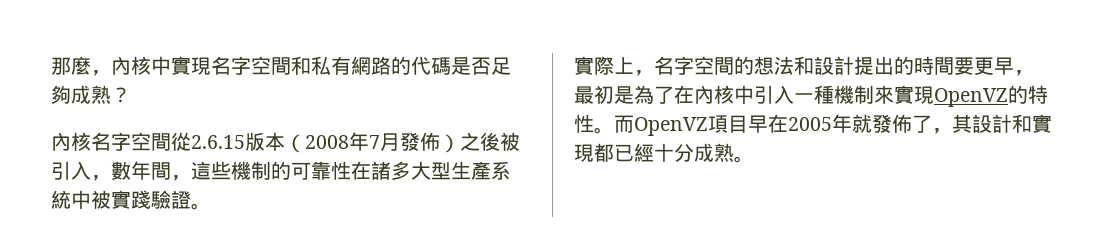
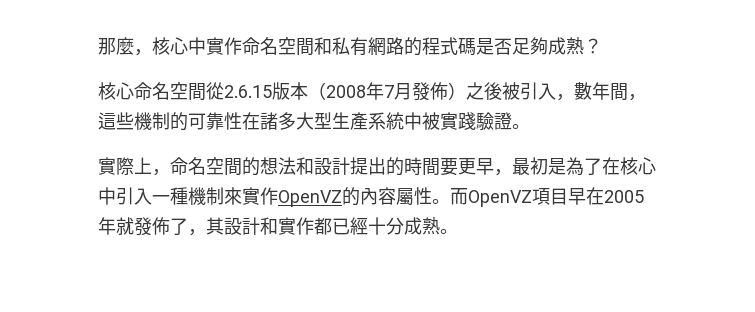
[111,56,251,75] 內核中實現名字 -> [152,37,278,55] 核心中實作命名
[411,56,431,75] 代 -> [422,37,458,55] 程式
[51,132,131,151] 內核名字 -> [98,82,170,100] 核心命名
[654,56,694,75] 名字 -> [170,157,206,175] 命名
[694,85,734,104] 內核 -> [620,157,656,175] 核心
[914,85,1048,107] 現OpenVZ的特 -> [260,187,414,207] 作OpenVZ的內容屬
[574,144,594,162] 現 -> [296,217,314,235] 作

